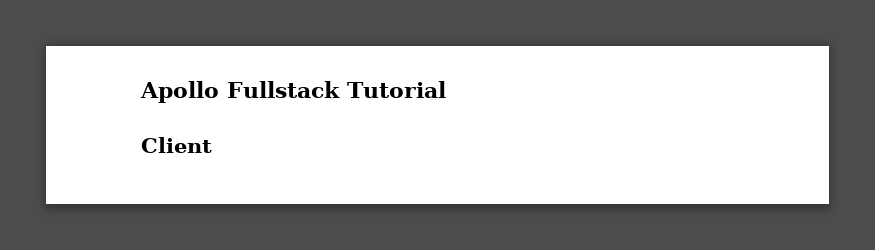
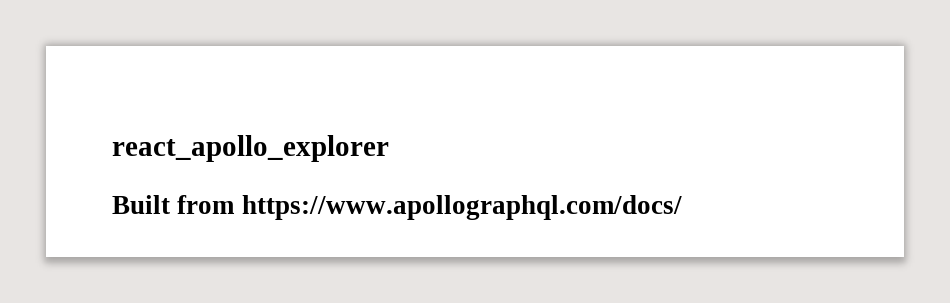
[140,81,446,103] [141,137,212,153] Apollo Fullstack Tutorial // Client -> [112,135,389,162] [112,195,682,220] react_apollo_explorer // Built from https://www.apollographql.com/docs/

